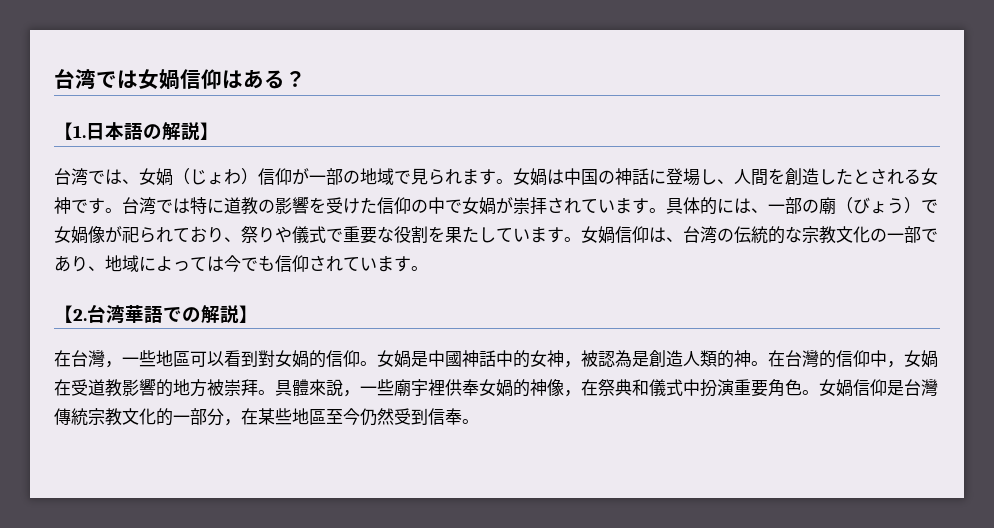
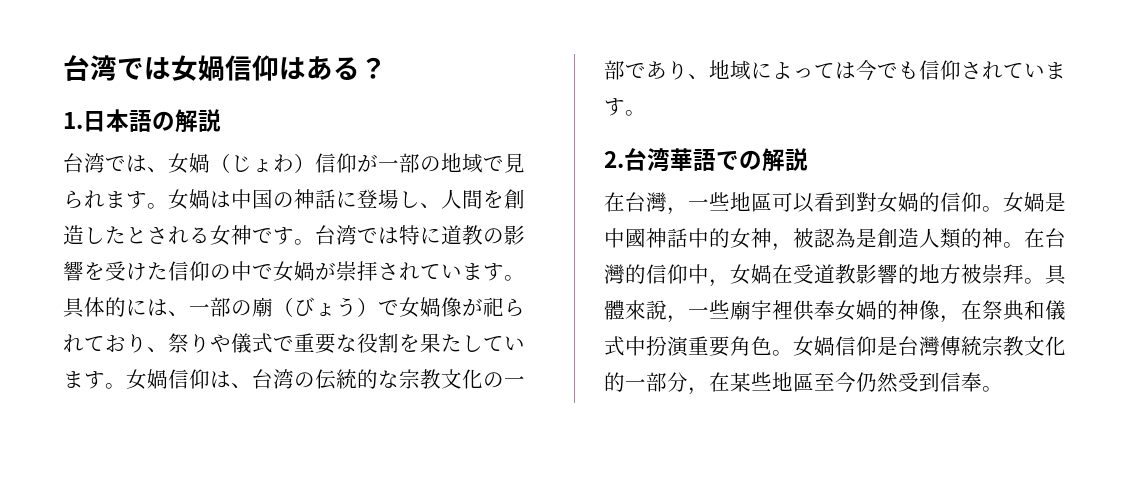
[54,122,73,140] 【 -> (387, 68) none
[200,122,219,140] 】 -> (221, 120) none
[54,305,73,323] 【 -> (646, 113) none
[239,305,258,323] 】 -> (808, 159) none

